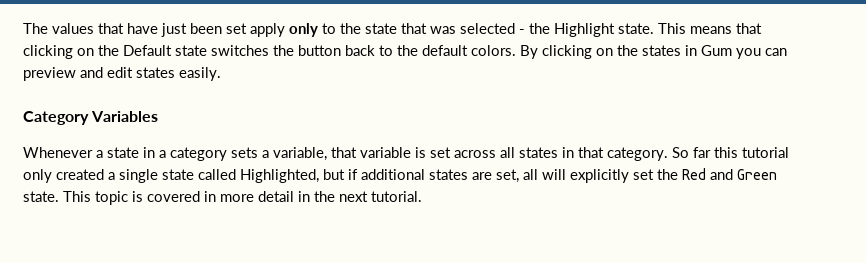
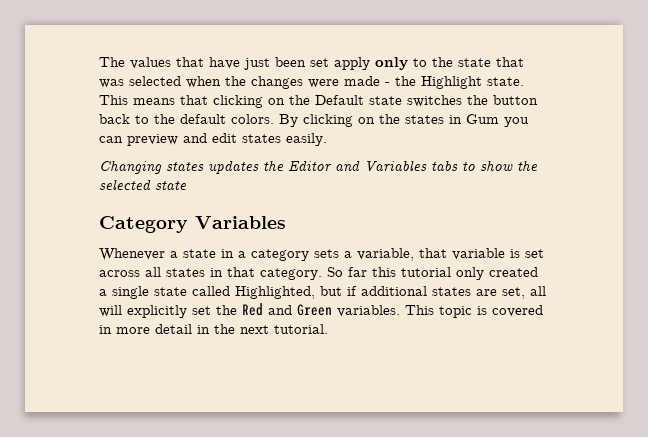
(515, 28) none -> [186,76,380,89] when the changes were made
(221, 74) none -> [99,160,538,174] [99,179,187,190] // Changing states updates the Editor and Variables tabs to show the selected state
[23,191,59,202] state. -> [337,305,400,317] variables.

